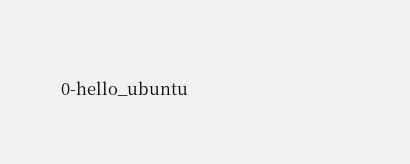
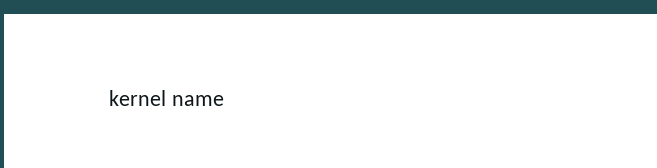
[61,81,188,96] 0-hello_ubuntu -> [109,90,224,106] kernel name

